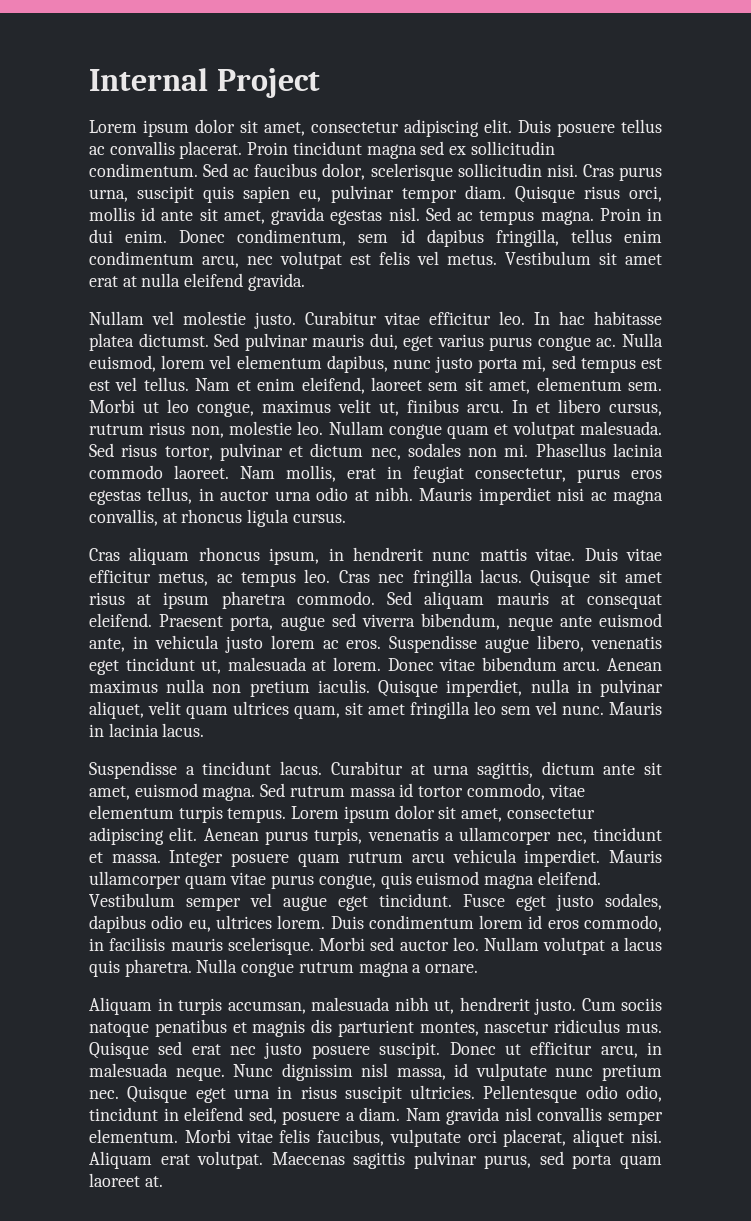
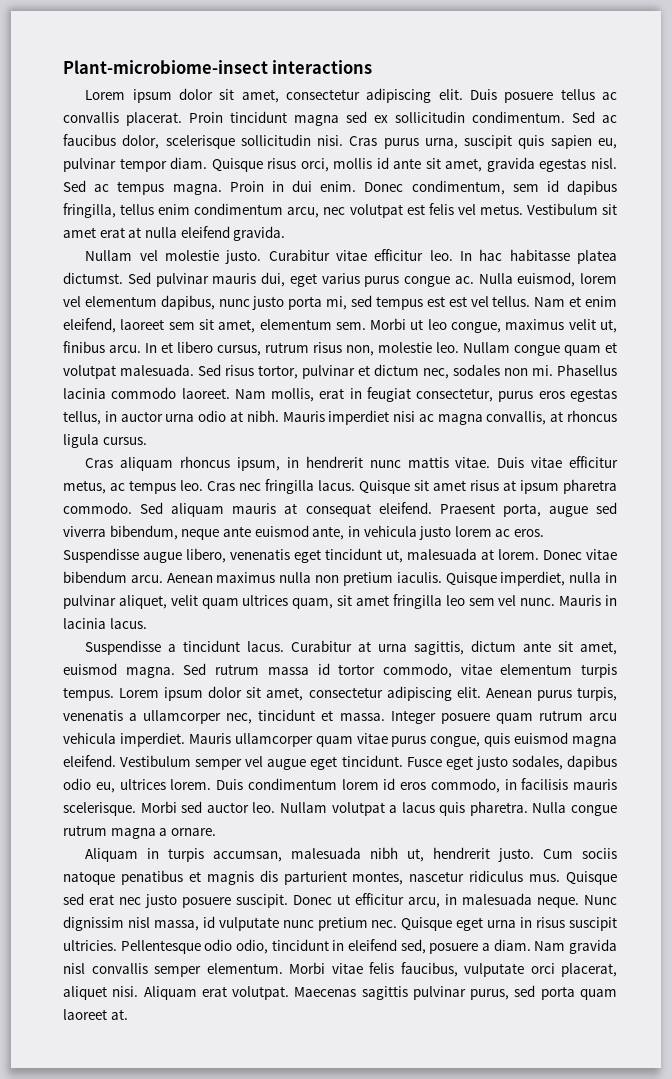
[89,68,320,98] Internal Project -> [63,60,373,74] Plant-microbiome-insect interactions

